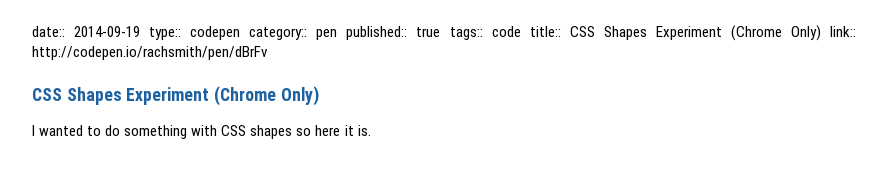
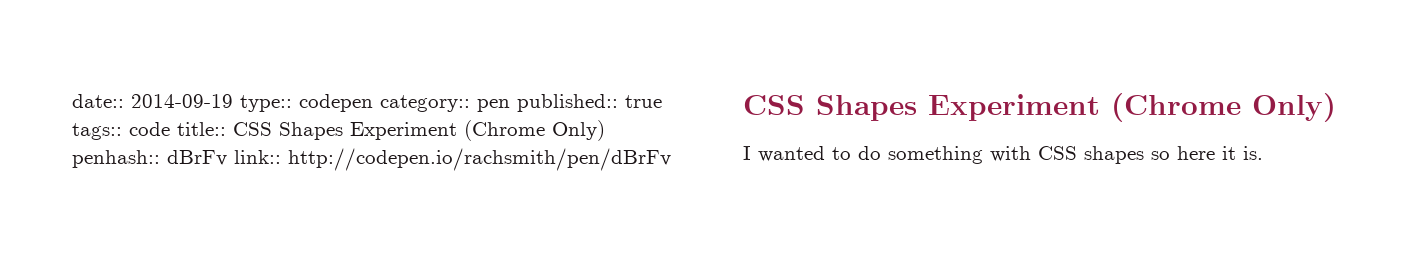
(821, 33) none -> [72,150,227,168] penhash:: dBrFv

